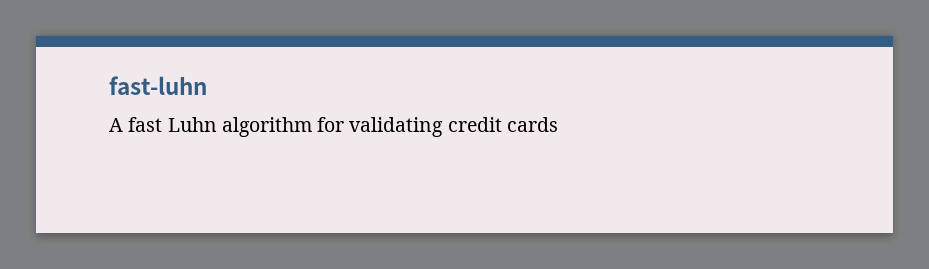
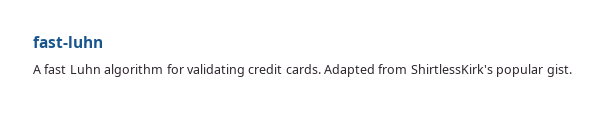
[506,117,558,132] cards -> [285,64,572,77] cards. Adapted from ShirtlessKirk's popular gist.

